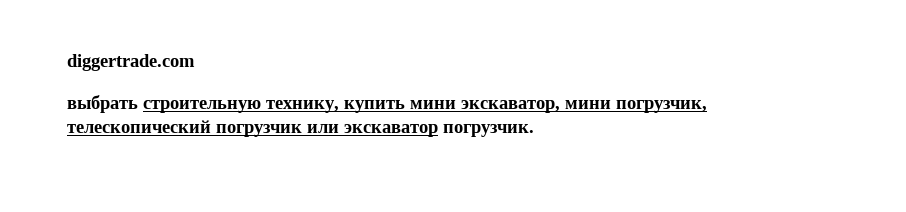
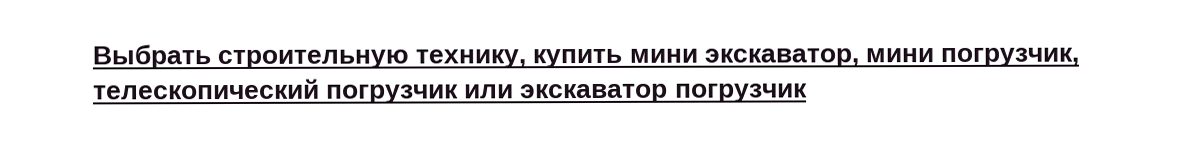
[67,54,195,71] [67,95,138,113] diggertrade.com // выбрать -> [92,44,211,70] Выбрать
[443,124,534,137] погрузчик. -> [674,83,808,103] погрузчик

